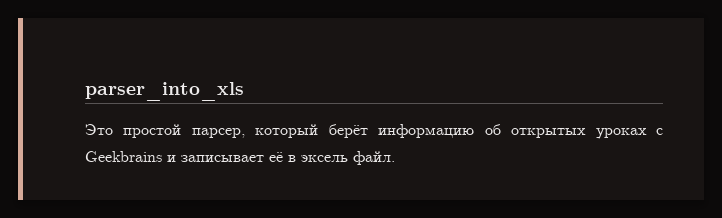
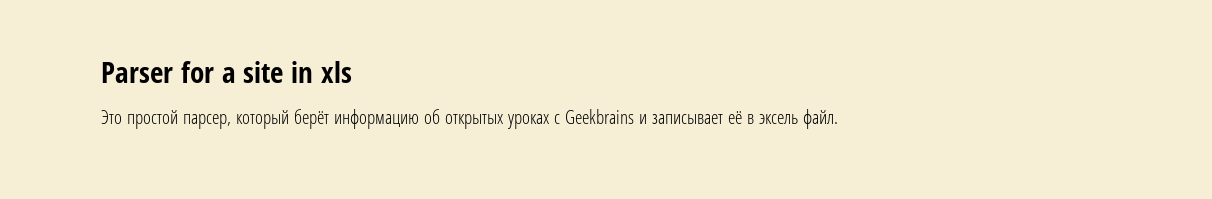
[85,82,244,101] parser_into_xls -> [101,61,353,83] Parser for a site in xls

